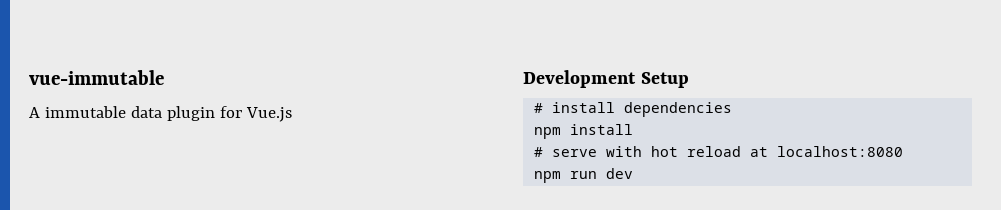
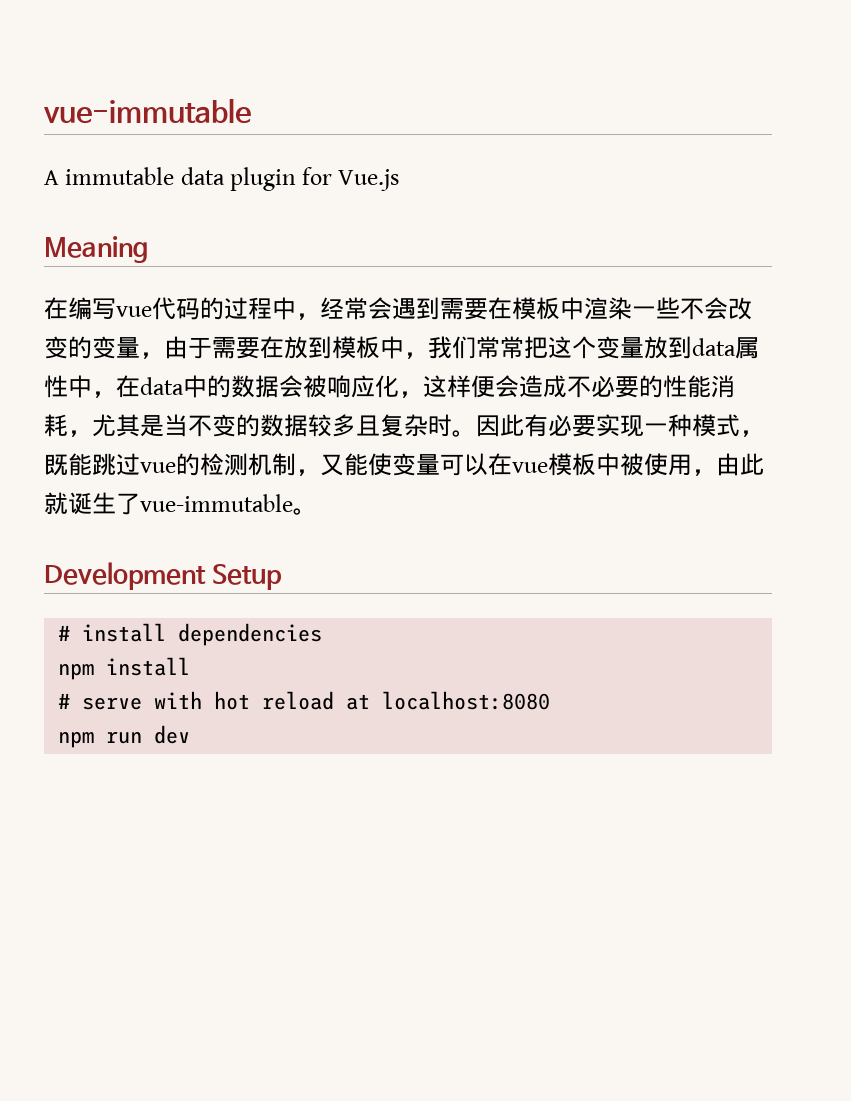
(292, 114) none -> [44,236,148,263] [44,297,752,320] [44,336,759,359] [44,375,735,398] [44,414,764,437] [44,453,764,476] [44,492,317,515] // Meaning // 在编写vue代码的过程中，经常会遇到需要在模板中渲染一些不会改变的变量，由于需要在放到模板中，我们常常把这个变量放到data属性中，在data中的数据会被响应化，这样便会造成不必要的性能消耗，尤其是当不变的数据较多且复杂时。因此有必要实现一种模式，既能跳过vue的检测机制，又能使变量可以在vue模板中被使用，由此就诞生了vue-immutable。

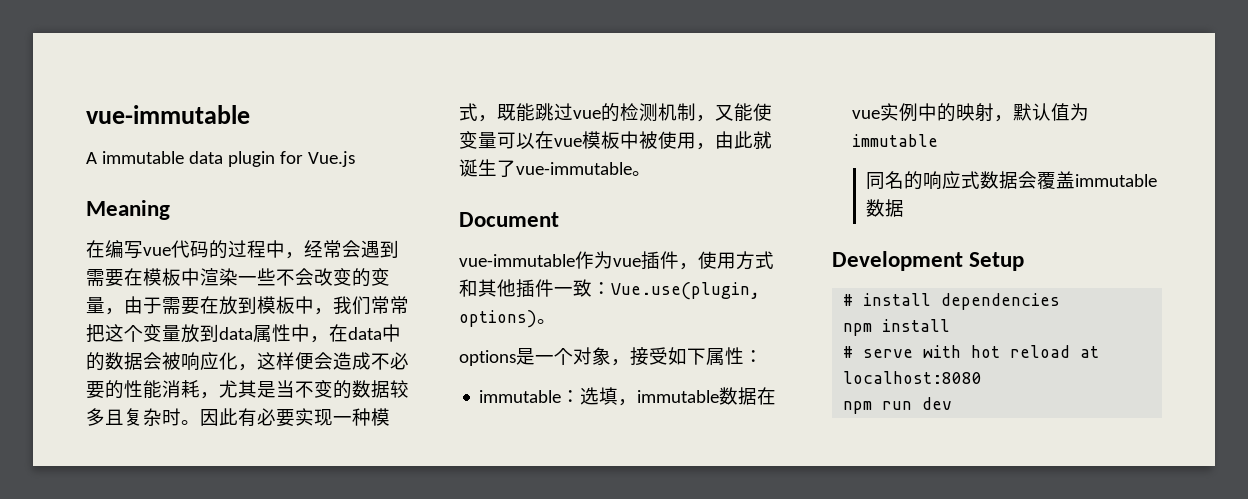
(317, 511) none -> [459,212,559,227] [459,251,774,270] [459,279,760,300] [459,310,556,328] [459,347,763,366] [479,387,777,406] [852,103,1090,122] [852,134,939,147] [866,171,1158,190] [866,199,905,217] // Document // vue-immutable作为vue插件，使用方式和其他插件一致：Vue.use(plugin, options)。 // options是一个对象，接受如下属性： // immutable：选填，immutable数据在vue实例中的映射，默认值为immutable // 同名的响应式数据会覆盖immutable数据

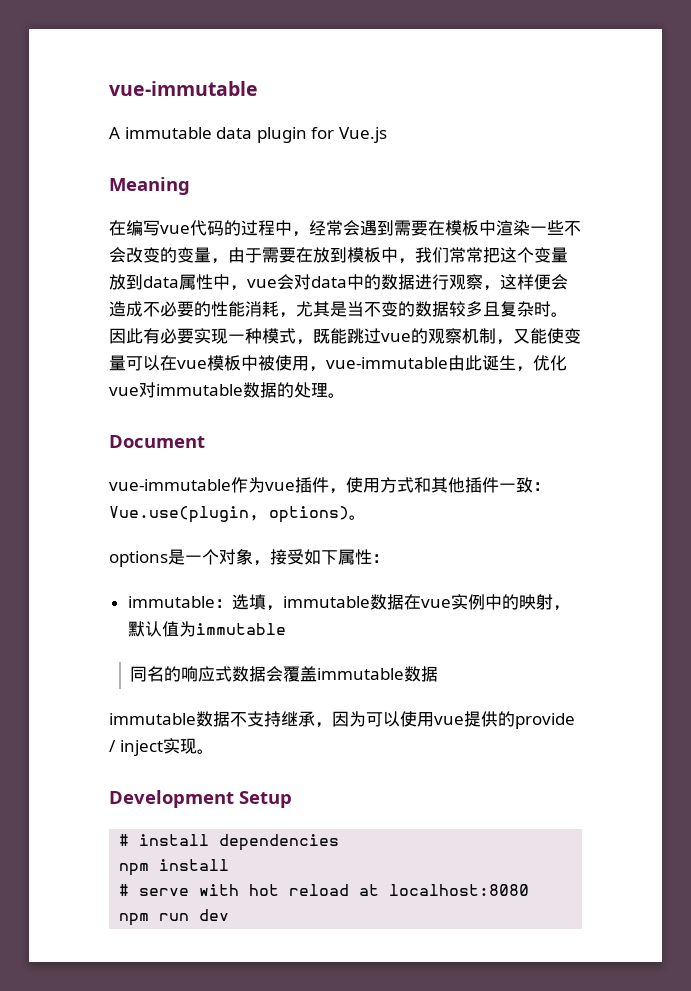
[329,324,348,342] 在 -> [247,274,311,290] vue会对
[143,352,238,371] 会被响应化 -> [415,274,483,290] 进行观察
[620,103,658,122] 检测 -> [428,328,462,344] 观察
[715,131,772,149] [459,159,632,177] 由此就诞生了vue-immutable -> [326,355,567,372] [109,382,328,398] vue-immutable由此诞生，优化vue对immutable数据的处理
(905, 208) none -> [109,711,575,729] [109,738,214,756] // immutable数据不支持继承，因为可以使用vue提供的provide / inject实现。

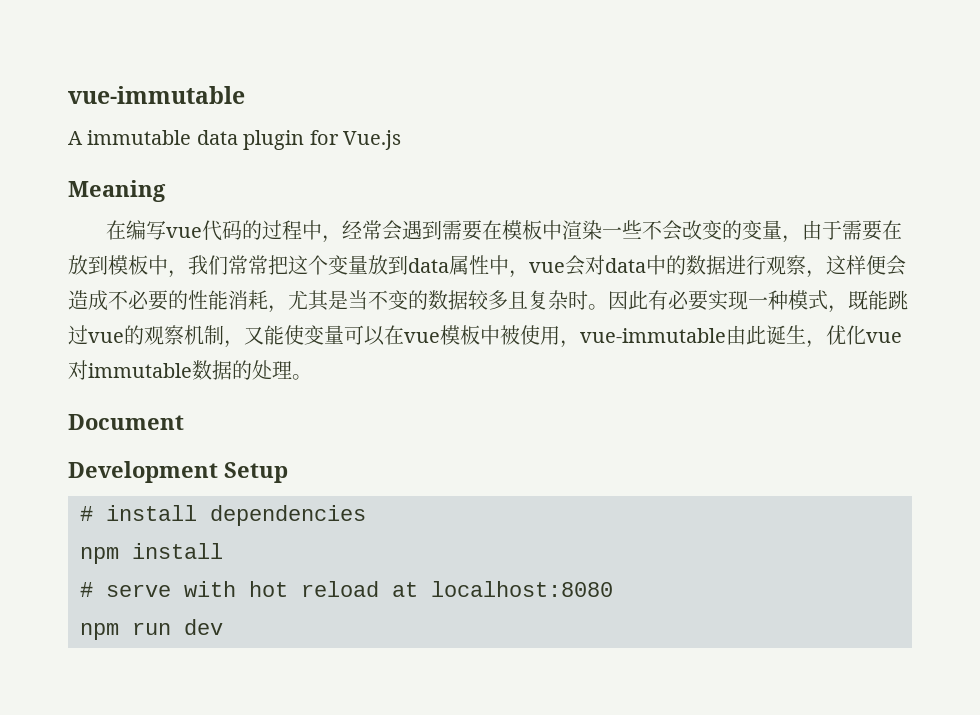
[109,477,550,494] [109,506,366,523] [109,548,389,567] [127,594,570,611] [127,621,286,637] [130,666,439,682] [109,711,575,729] [109,738,214,756] // vue-immutable作为vue插件，使用方式和其他插件一致：Vue.use(plugin, options)。 // options是一个对象，接受如下属性： // immutable：选填，immutable数据在vue实例中的映射，默认值为immutable // 同名的响应式数据会覆盖immutable数据 // immutable数据不支持继承，因为可以使用vue提供的provide / inject实现。 -> (184, 422) none

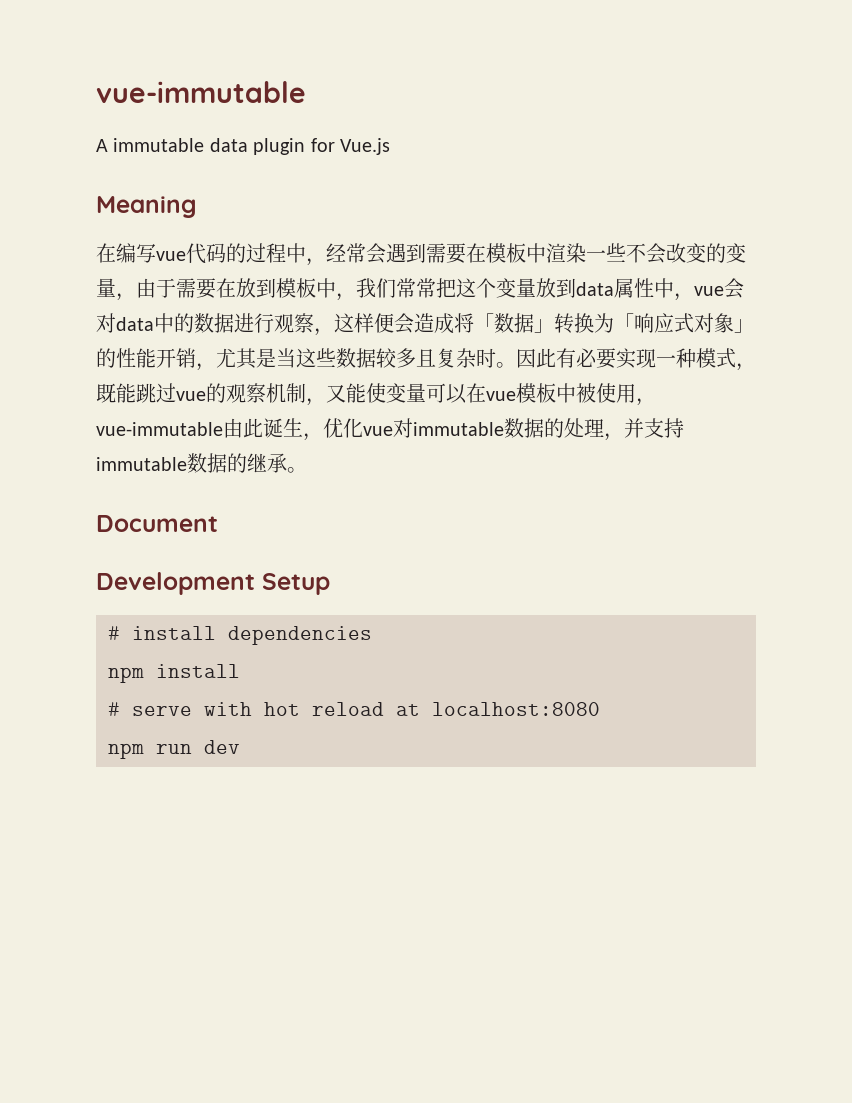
[108,290,268,311] 不必要的性能消耗 -> [454,313,754,334] [96,348,196,368] 将「数据」转换为「响应式对象」的性能开销
[368,290,428,310] 不变的 -> [296,348,336,368] 这些
(292, 370) none -> [604,418,684,441] [96,453,287,473] ，并支持immutable数据的继承

